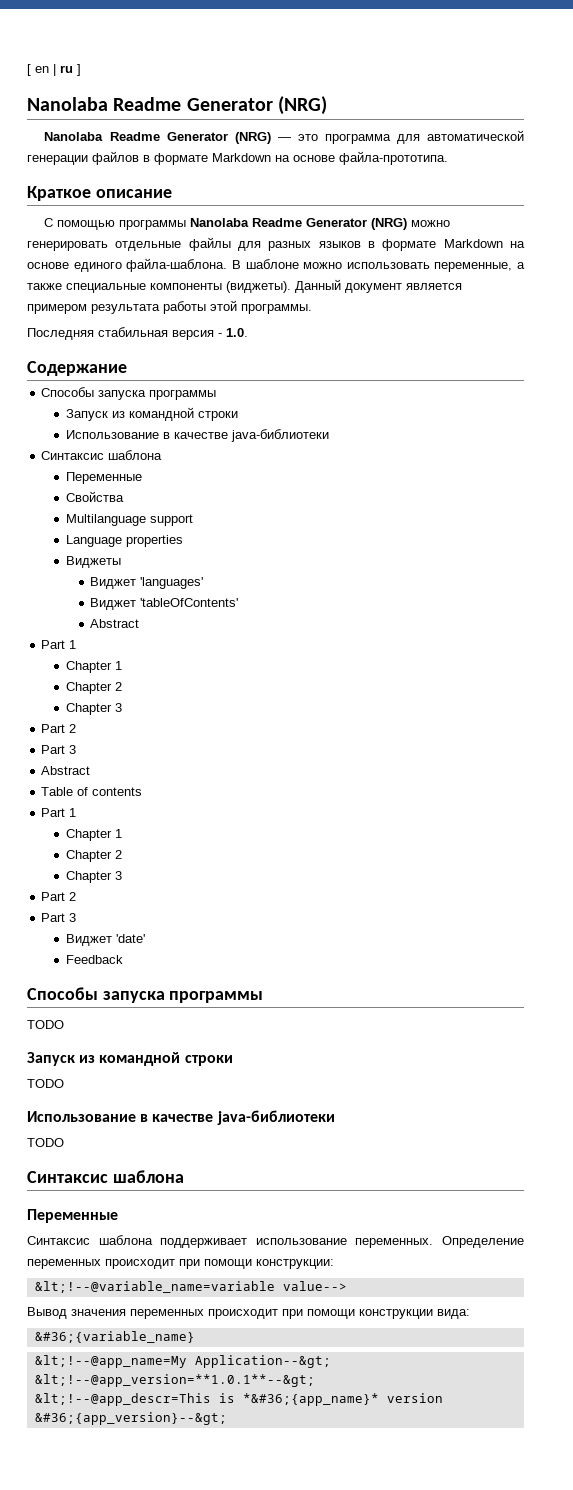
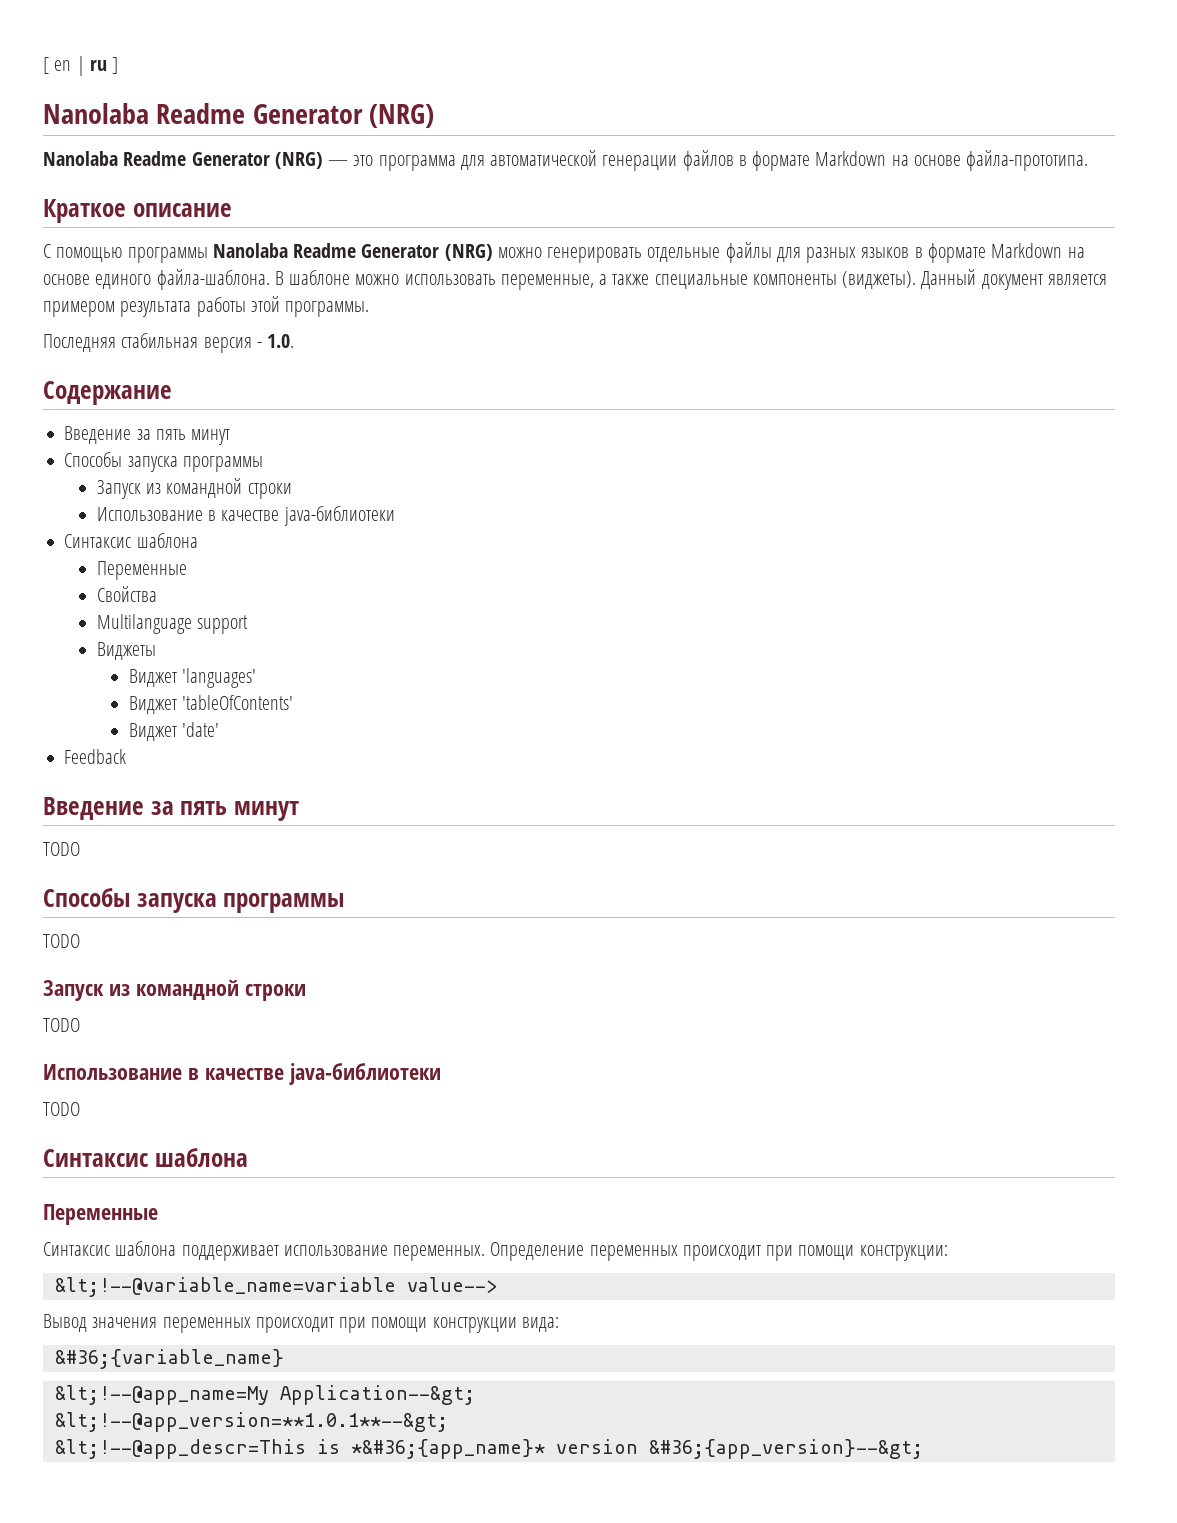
(127, 368) none -> [64,426,231,445] // Введение за пять минут
[65,535,183,547] // Language properties -> (248, 624) none
[90,619,140,628] [41,640,77,649] [65,661,122,673] [65,682,122,694] [65,703,122,715] [41,724,77,733] [41,745,77,754] [41,766,91,775] [41,787,143,796] [41,808,77,817] [65,829,122,841] [65,850,122,862] [65,871,122,883] [41,892,77,901] [41,913,77,922] [65,934,145,946] [65,955,123,964] Abstract // Part 1 // Chapter 1 // Chapter 2 // Chapter 3 // Part 2 // Part 3 // Abstract // Table of contents // Part 1 // Chapter 1 // Chapter 2 // Chapter 3 // Part 2 // Part 3 // Виджет 'date' // Feedback -> [129,722,220,741] [64,749,127,764] [43,797,299,821] [43,842,80,856] Виджет 'date' // Feedback // Введение за пять минут // TODO

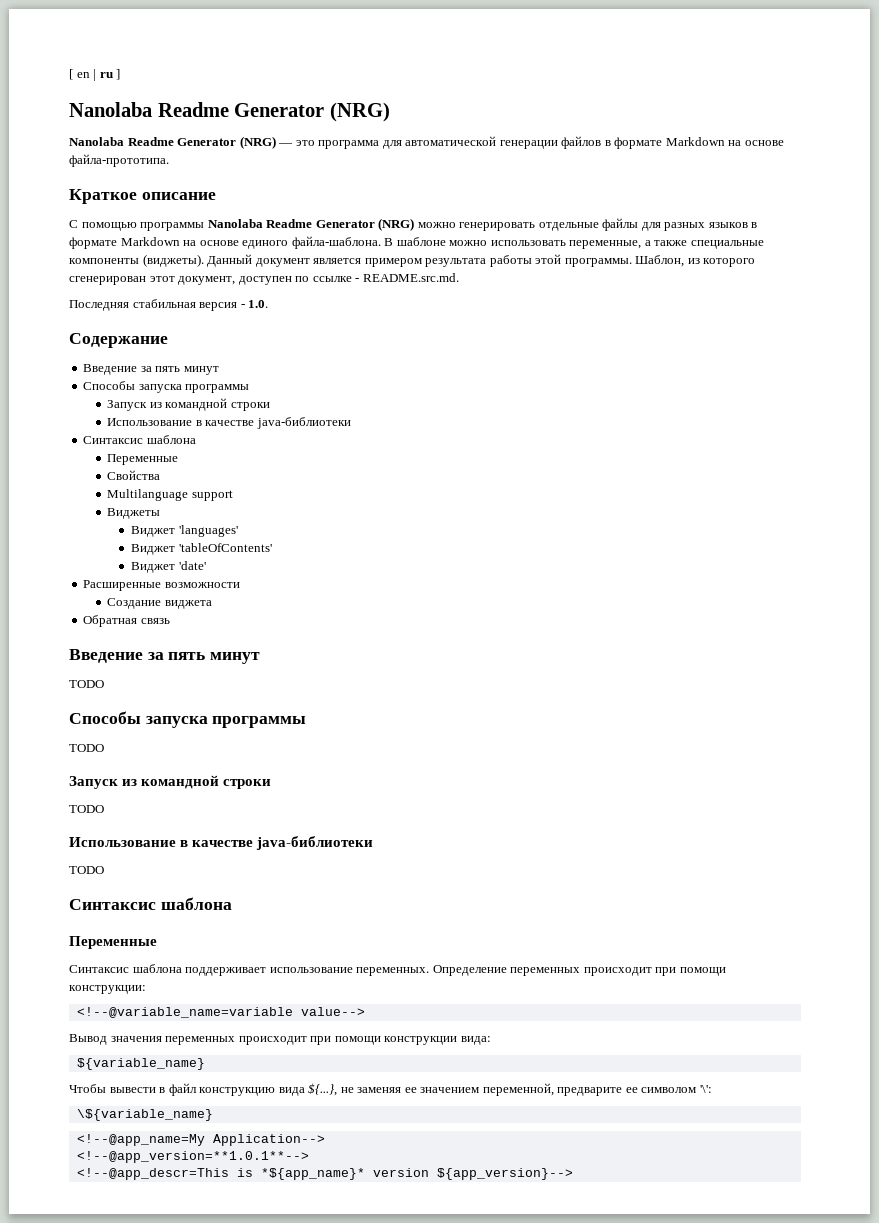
(370, 309) none -> [635,255,756,267] [69,273,459,285] Шаблон, из которого сгенерирован этот документ, доступен по ссылке - README.src.md.
[64,749,127,764] Feedback -> [83,580,240,591] [107,598,212,609] [83,615,170,627] Расширенные возможности // Создание виджета // Обратная связь
[54,1277,396,1297] &lt;!--@variable_name=variable -> [76,1007,293,1018] <!--@variable_name=variable
[54,1349,284,1369] [54,1385,475,1405] [54,1412,448,1432] [54,1439,923,1459] &#36;{variable_name} // &lt;!--@app_name=My Application--&gt; // &lt;!--@app_version=**1.0.1**--&gt; // &lt;!--@app_descr=This is *&#36;{app_name}* version &#36;{app_version}--&gt; -> [76,1058,205,1070] [69,1083,712,1096] [76,1109,213,1121] [76,1134,325,1146] [76,1151,309,1163] [76,1168,573,1180] ${variable_name} // Чтобы вывести в файл конструкцию вида ${...}, не заменяя ее значением переменной, предварите ее символом '\': // \${variable_name} // <!--@app_name=My Application--> // <!--@app_version=**1.0.1**--> // <!--@app_descr=This is *${app_name}* version ${app_version}-->

